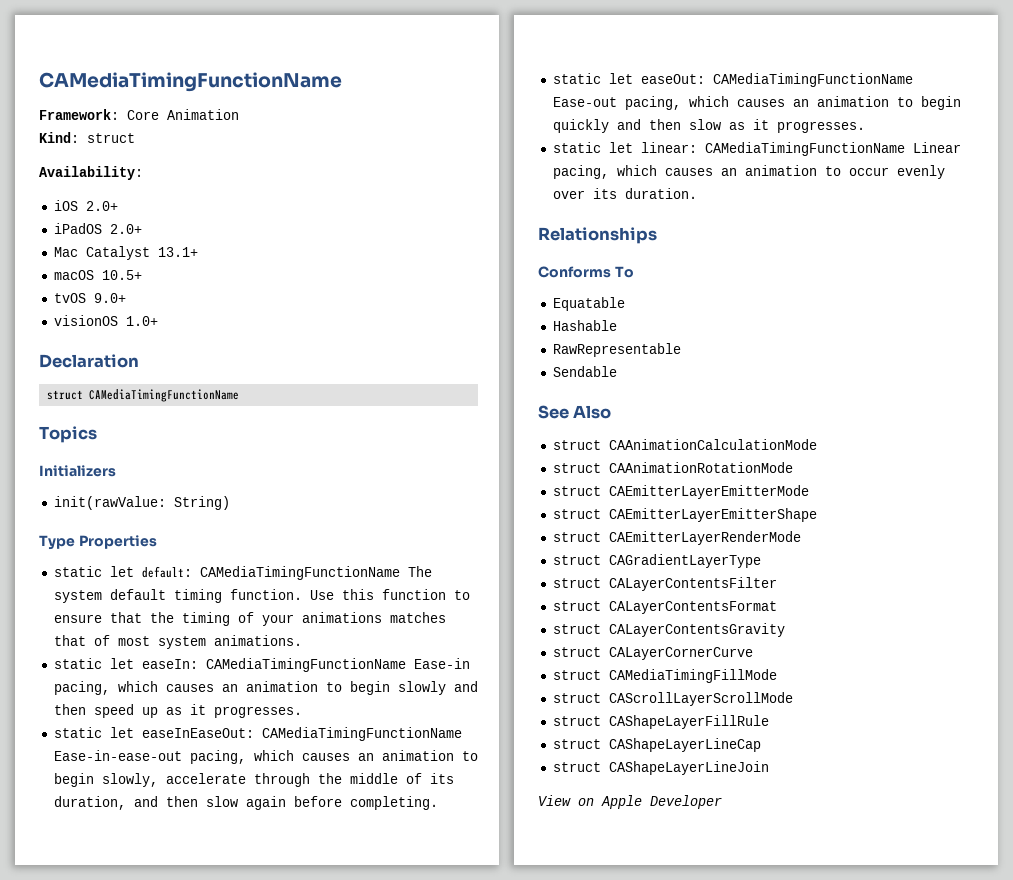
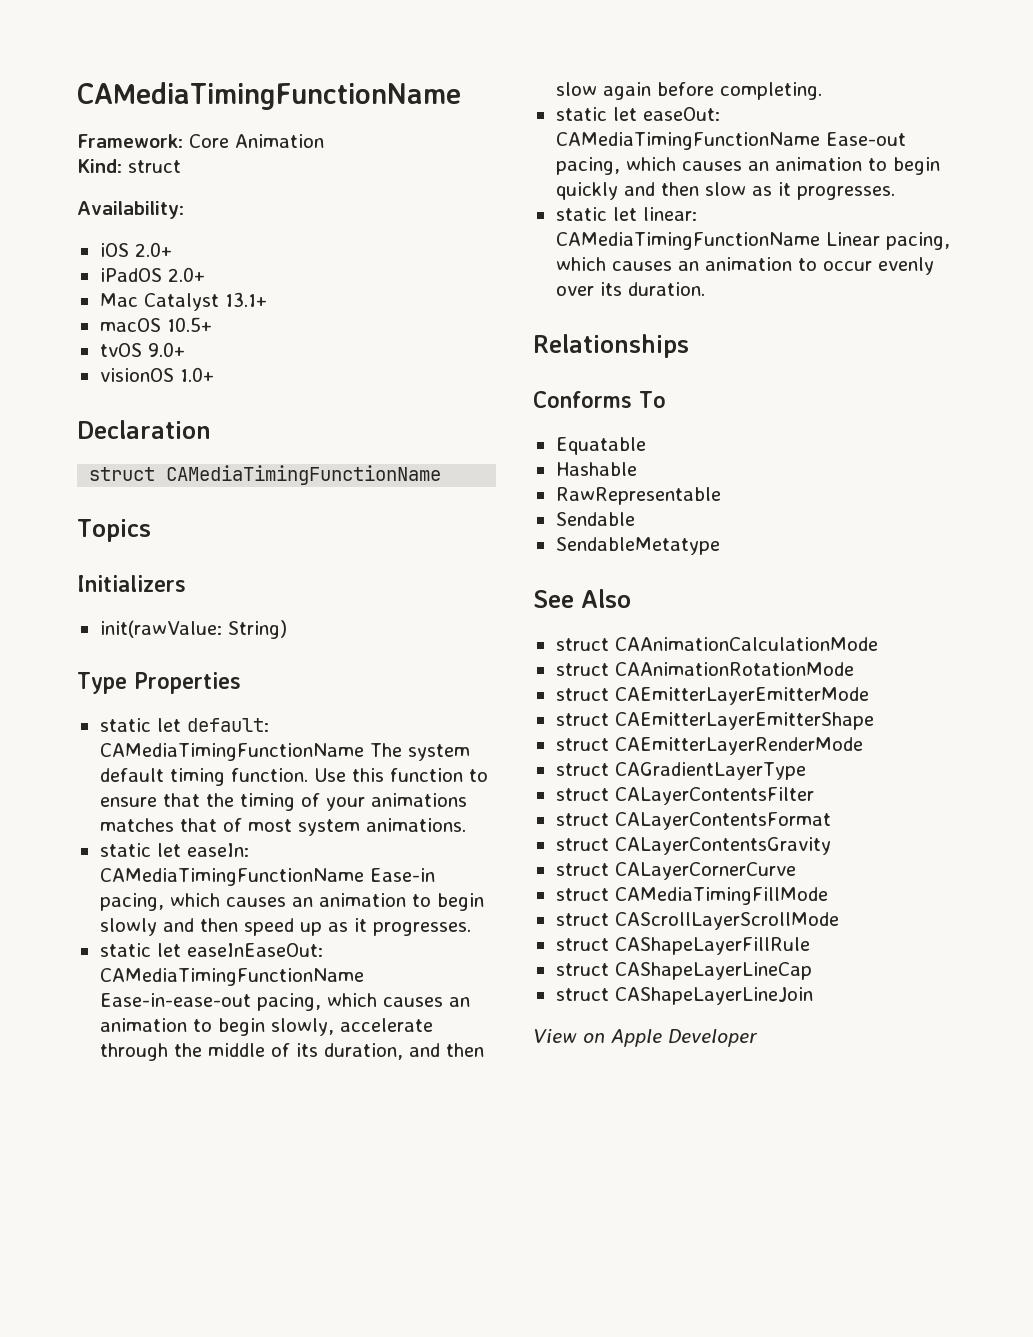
(617, 371) none -> [555,537,720,555] // SendableMetatype

